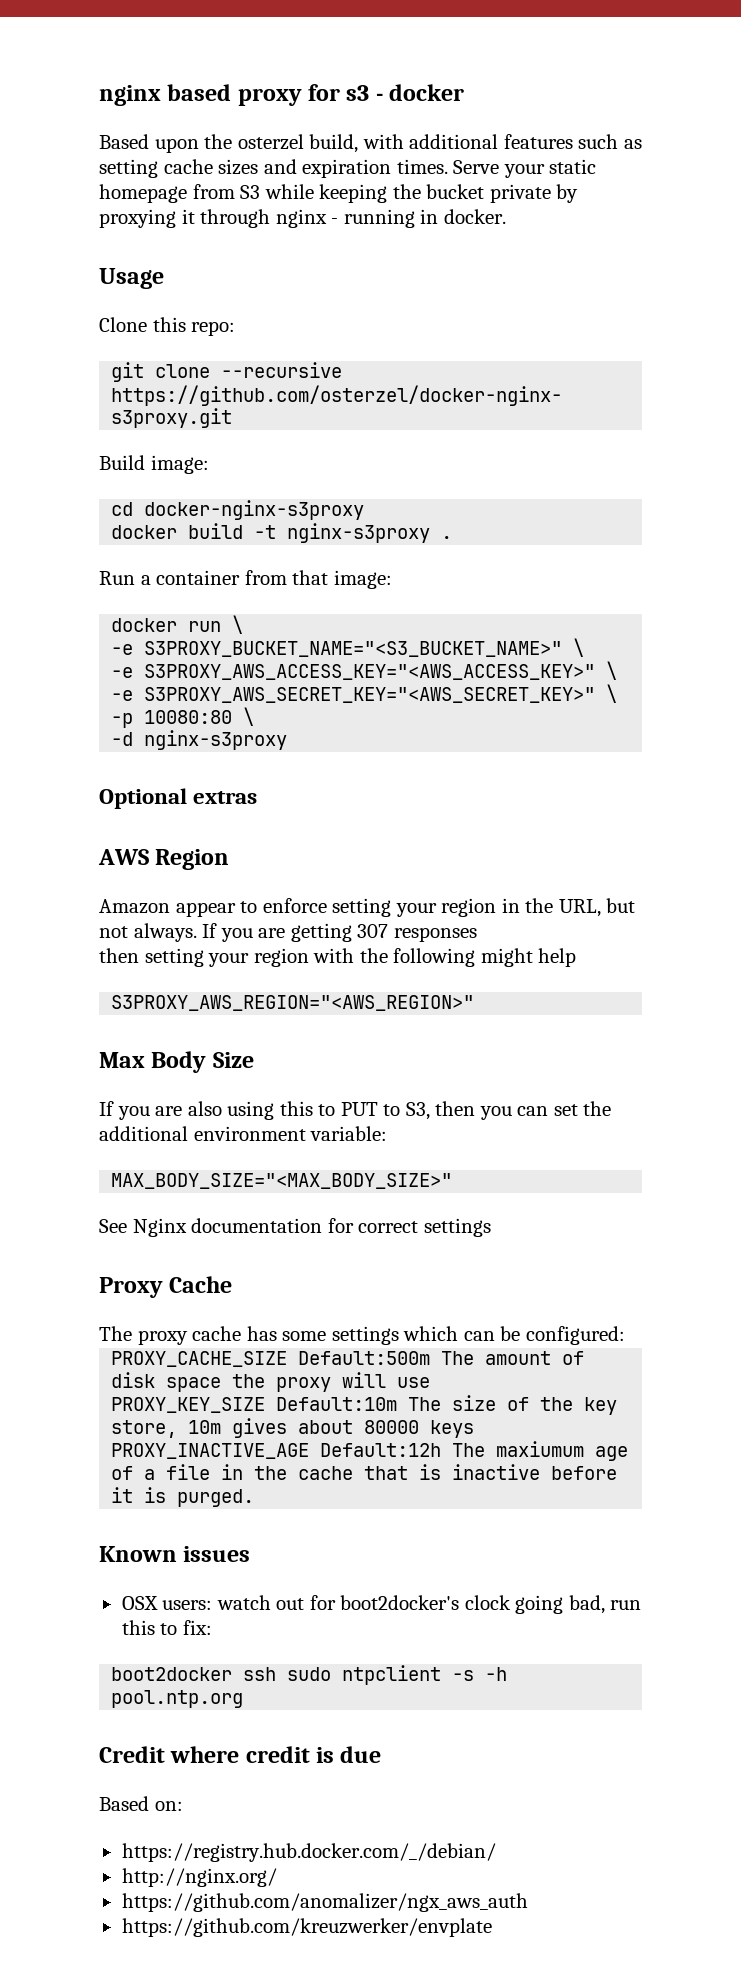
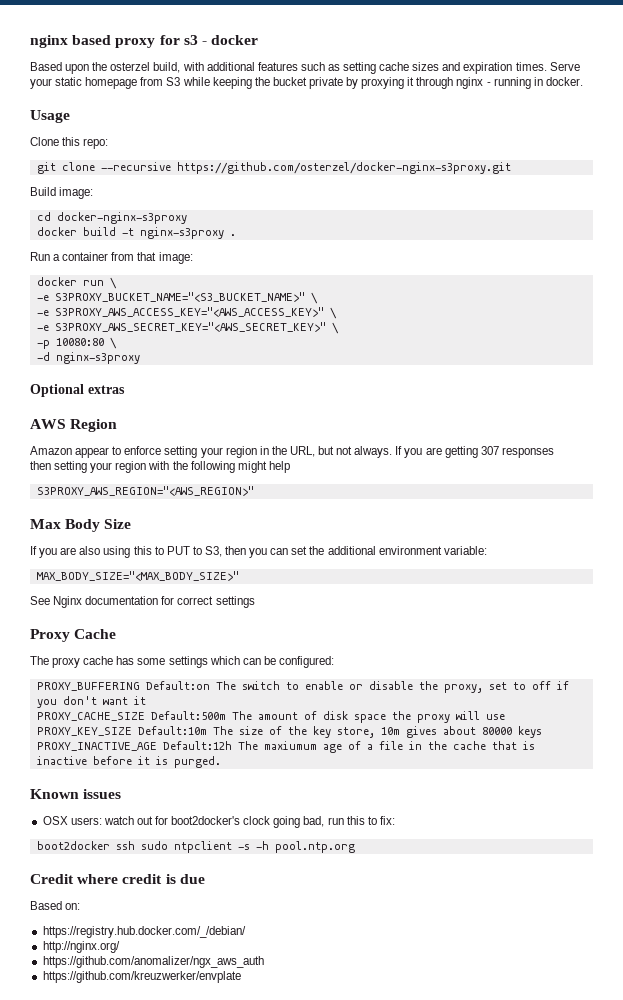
(625, 1335) none -> [36,681,569,693] [36,696,146,708] // PROXY_BUFFERING Default:on The switch to enable or disable the proxy, set to off if you don't want it

